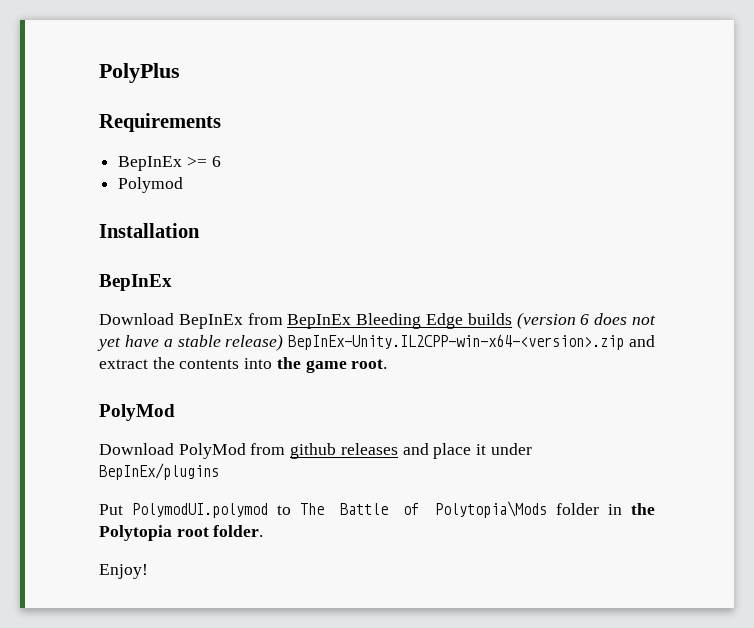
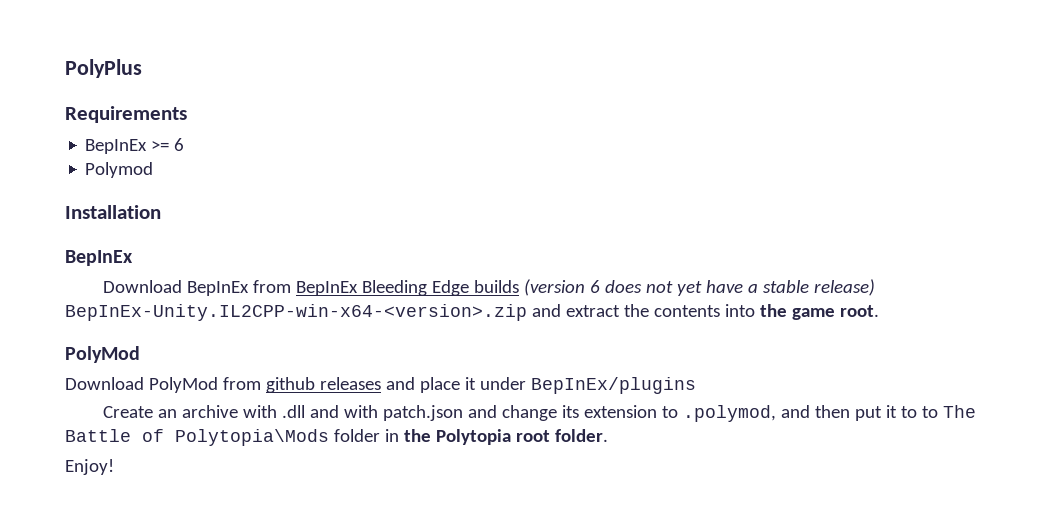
[99,503,269,518] Put PolymodUI.polymod -> [103,405,918,422] Create an archive with .dll and with patch.json and change its extension to .polymod, and then put it to

